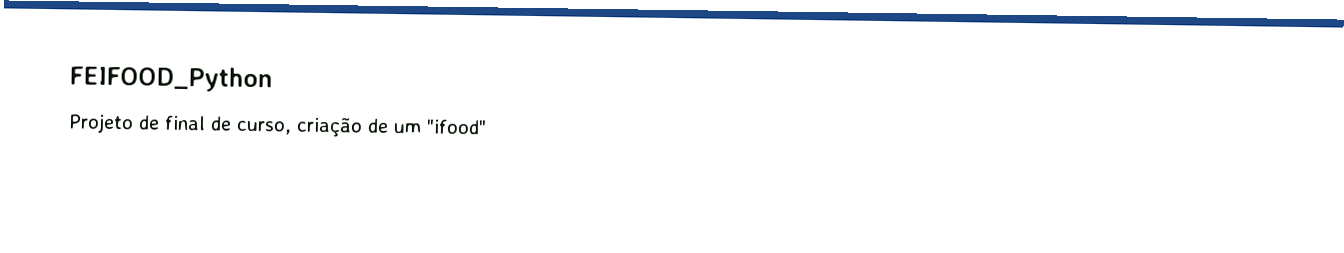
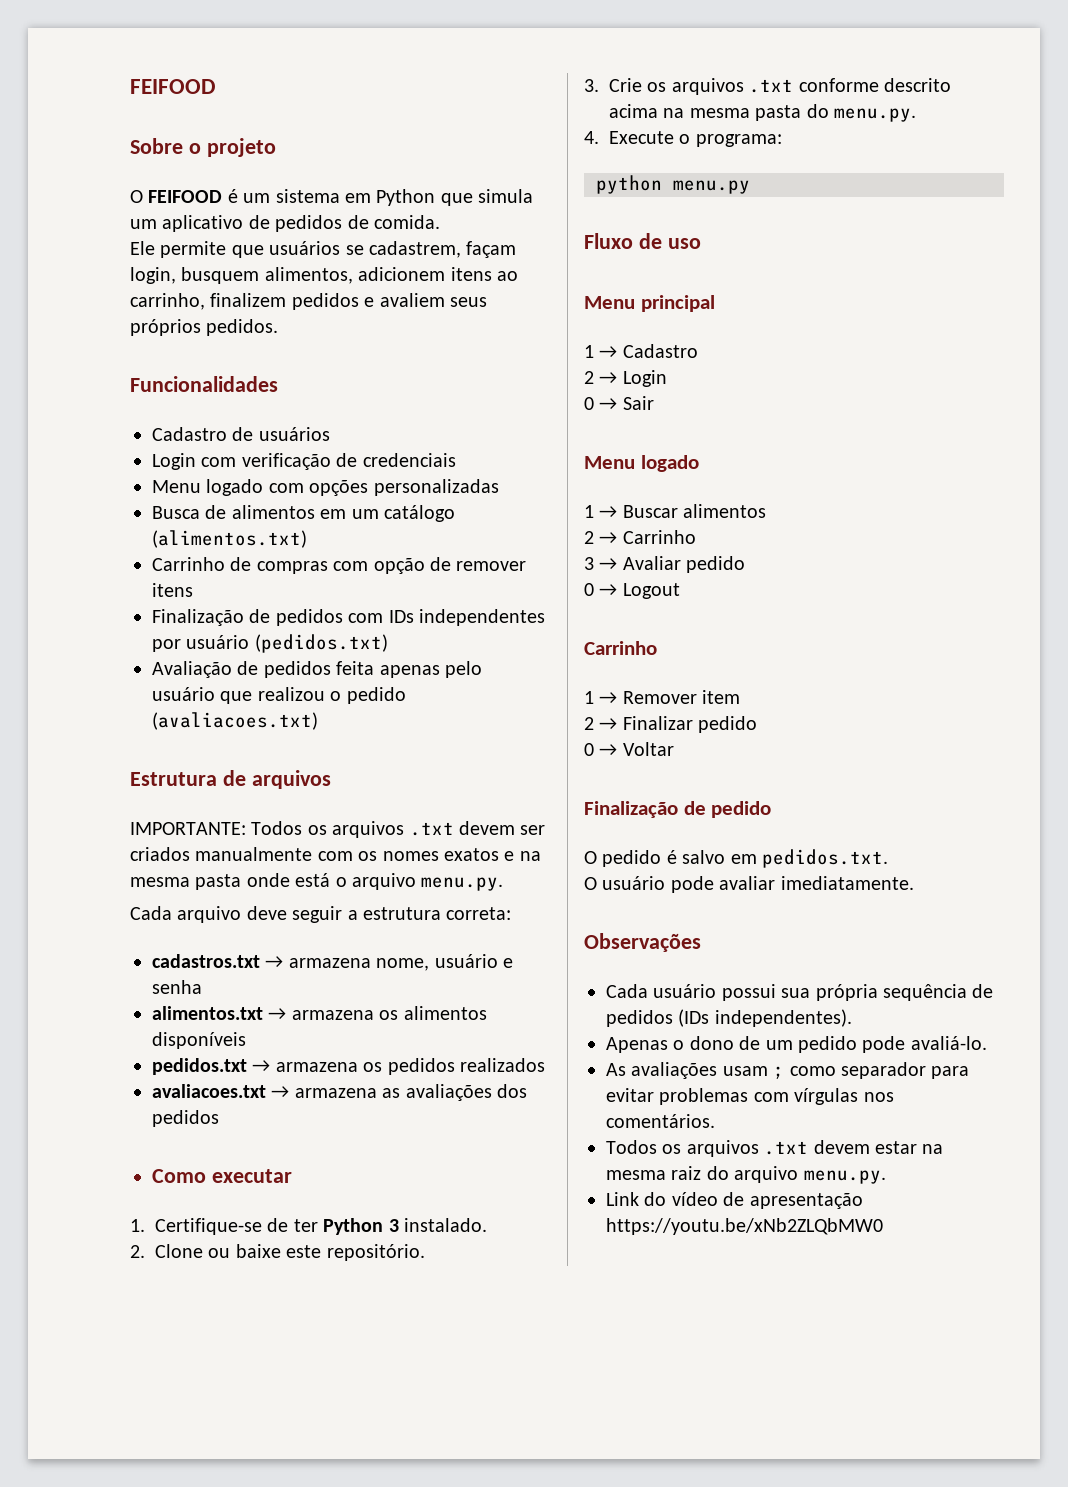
[69,65,273,93] [68,113,487,138] FEIFOOD_Python // Projeto de final de curso, criação de um "ifood" -> [130,79,216,94] [130,138,276,157] [130,189,534,206] [130,215,440,232] [130,241,517,258] [130,267,518,284] [130,293,487,310] [130,319,279,336] [130,376,278,392] [152,427,330,441] [152,453,456,470] [152,479,499,496] [152,505,455,522] [152,530,307,548] [152,557,527,574] [152,583,193,597] [152,609,545,626] [152,634,388,653] [152,661,482,678] [152,687,406,704] [152,712,318,730] [130,770,331,789] [130,821,546,838] [130,847,541,861] [130,873,504,891] [130,906,512,923] [152,954,513,971] [152,980,202,994] [152,1006,487,1020] [152,1032,246,1049] [152,1058,545,1075] [152,1084,527,1101] [152,1110,219,1127] [152,1169,292,1183] [130,1218,487,1235] [130,1244,425,1261] [584,78,951,95] [609,104,916,122] [584,131,782,147] [596,175,750,194] [584,233,701,249] [584,295,715,312] [584,344,698,358] [584,370,667,387] [584,396,654,410] [584,455,699,472] [584,504,767,518] [584,530,696,544] [584,556,746,573] [584,583,680,599] [584,641,657,655] [584,690,741,704] [584,716,758,733] [584,742,674,756] [584,801,772,818] [584,849,888,868] [584,876,914,893] [584,933,701,952] [606,984,994,1001] [606,1009,852,1027] [606,1036,987,1053] [606,1062,970,1079] [606,1088,894,1105] [606,1114,715,1128] [606,1140,944,1157] [606,1166,886,1184] [606,1192,863,1209] [606,1218,883,1235] FEIFOOD // Sobre o projeto // O FEIFOOD é um sistema em Python que simula um aplicativo de pedidos de comida. // Ele permite que usuários se cadastrem, façam login, busquem alimentos, adicionem itens ao carrinho, finalizem pedidos e avaliem seus próprios pedidos. // Funcionalidades // Cadastro de usuários // Login com verificação de credenciais // Menu logado com opções personalizadas // Busca de alimentos em um catálogo (alimentos.txt) // Carrinho de compras com opção de remover itens // Finalização de pedidos com IDs independentes por usuário (pedidos.txt) // Avaliação de pedidos feita apenas pelo usuário que realizou o pedido (avaliacoes.txt) // Estrutura de arquivos // IMPORTANTE: Todos os arquivos .txt devem ser criados manualmente com os nomes exatos e na mesma pasta onde está o arquivo menu.py. // Cada arquivo deve seguir a estrutura correta: // cadastros.txt → armazena nome, usuário e senha // alimentos.txt → armazena os alimentos disponíveis // pedidos.txt → armazena os pedidos realizados // avaliacoes.txt → armazena as avaliações dos pedidos // Como executar // 1. Certifique-se de ter Python 3 instalado. // 2. Clone ou baixe este repositório. // 3. Crie os arquivos .txt conforme descrito acima na mesma pasta do menu.py. // 4. Execute o programa: // python menu.py // Fluxo de uso // Menu principal // 1 → Cadastro // 2 → Login // 0 → Sair // Menu logado // 1 → Buscar alimentos // 2 → Carrinho // 3 → Avaliar pedido // 0 → Logout // Carrinho // 1 → Remover item // 2 → Finalizar pedido // 0 → Voltar // Finalização de pedido // O pedido é salvo em pedidos.txt. // O usuário pode avaliar imediatamente. // Observações // Cada usuário possui sua própria sequência de pedidos (IDs independentes). // Apenas o dono de um pedido pode avaliá-lo. // As avaliações usam ; como separador para evitar problemas com vírgulas nos comentários. // Todos os arquivos .txt devem estar na mesma raiz do arquivo menu.py. // Link do vídeo de apresentação https://youtu.be/xNb2ZLQbMW0

